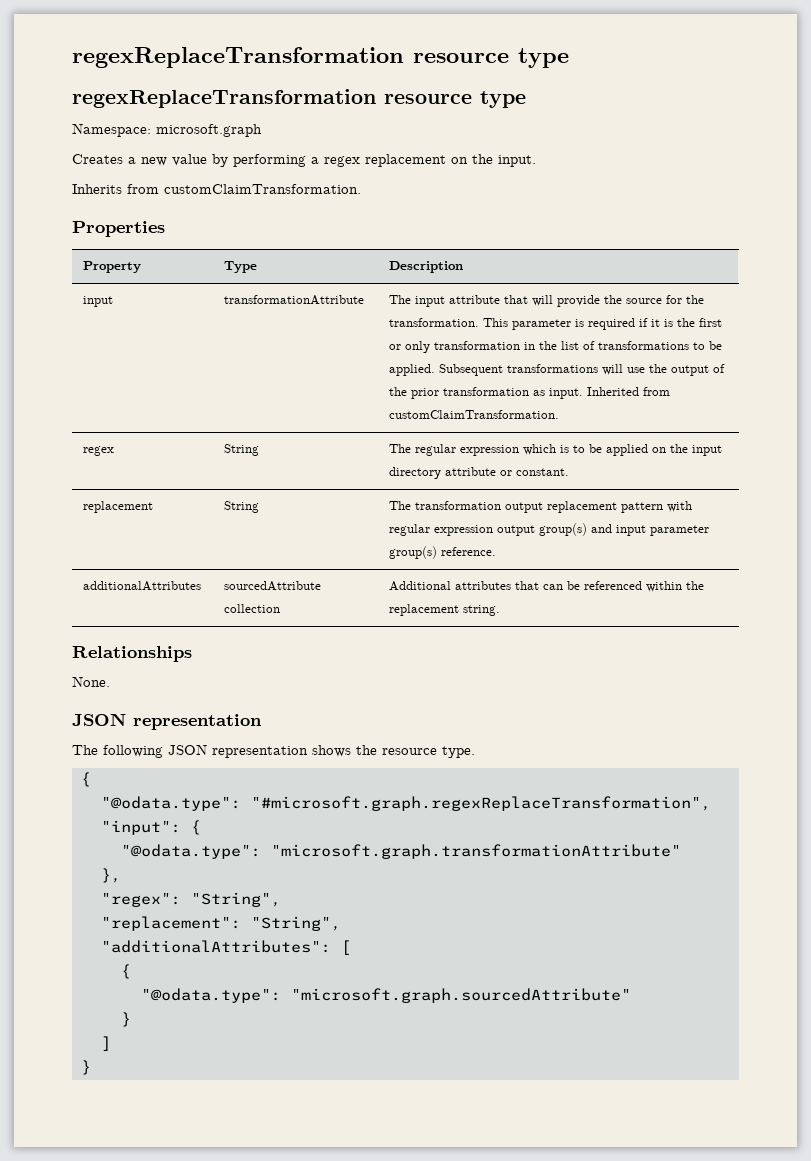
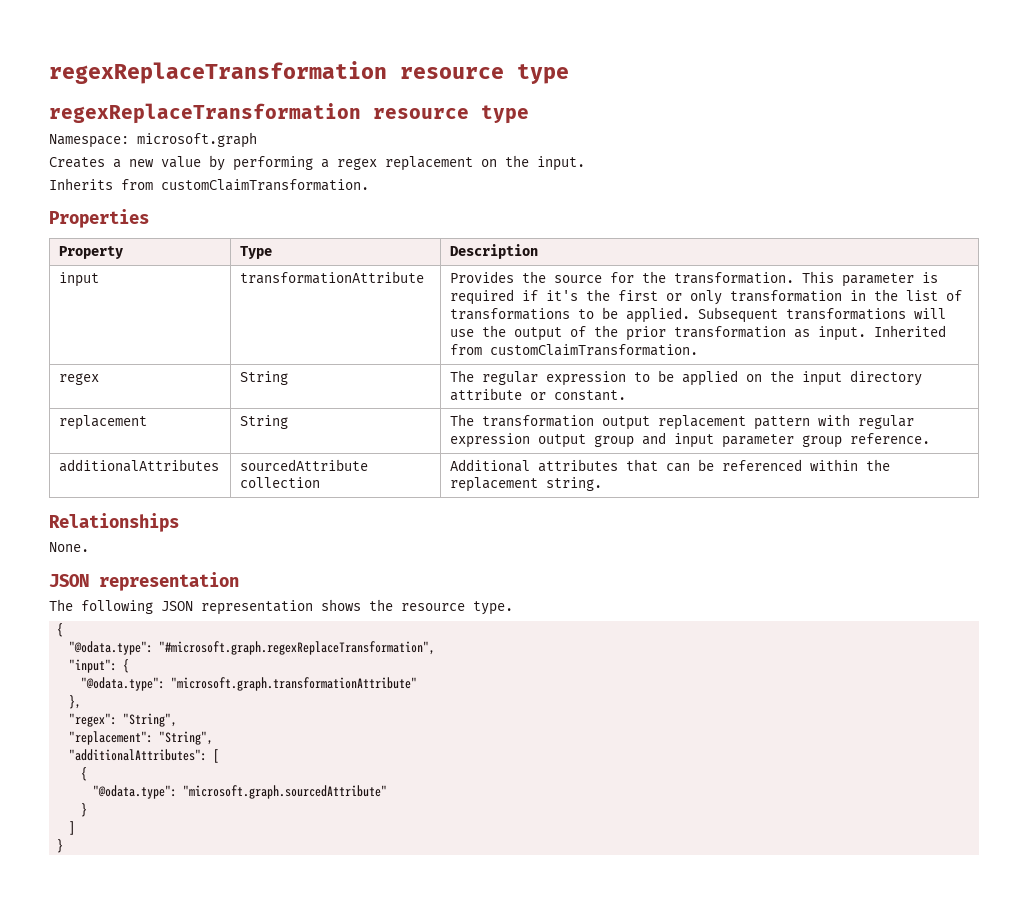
[389,295,601,307] The input attribute that will provide -> [450,271,515,283] Provides
[651,319,674,327] it is -> [546,290,579,301] it's
[523,444,570,455] which is -> (627, 378) none
[539,523,588,536] group(s) -> [594,435,635,448] group
[389,546,438,559] group(s) -> [802,435,843,448] group

